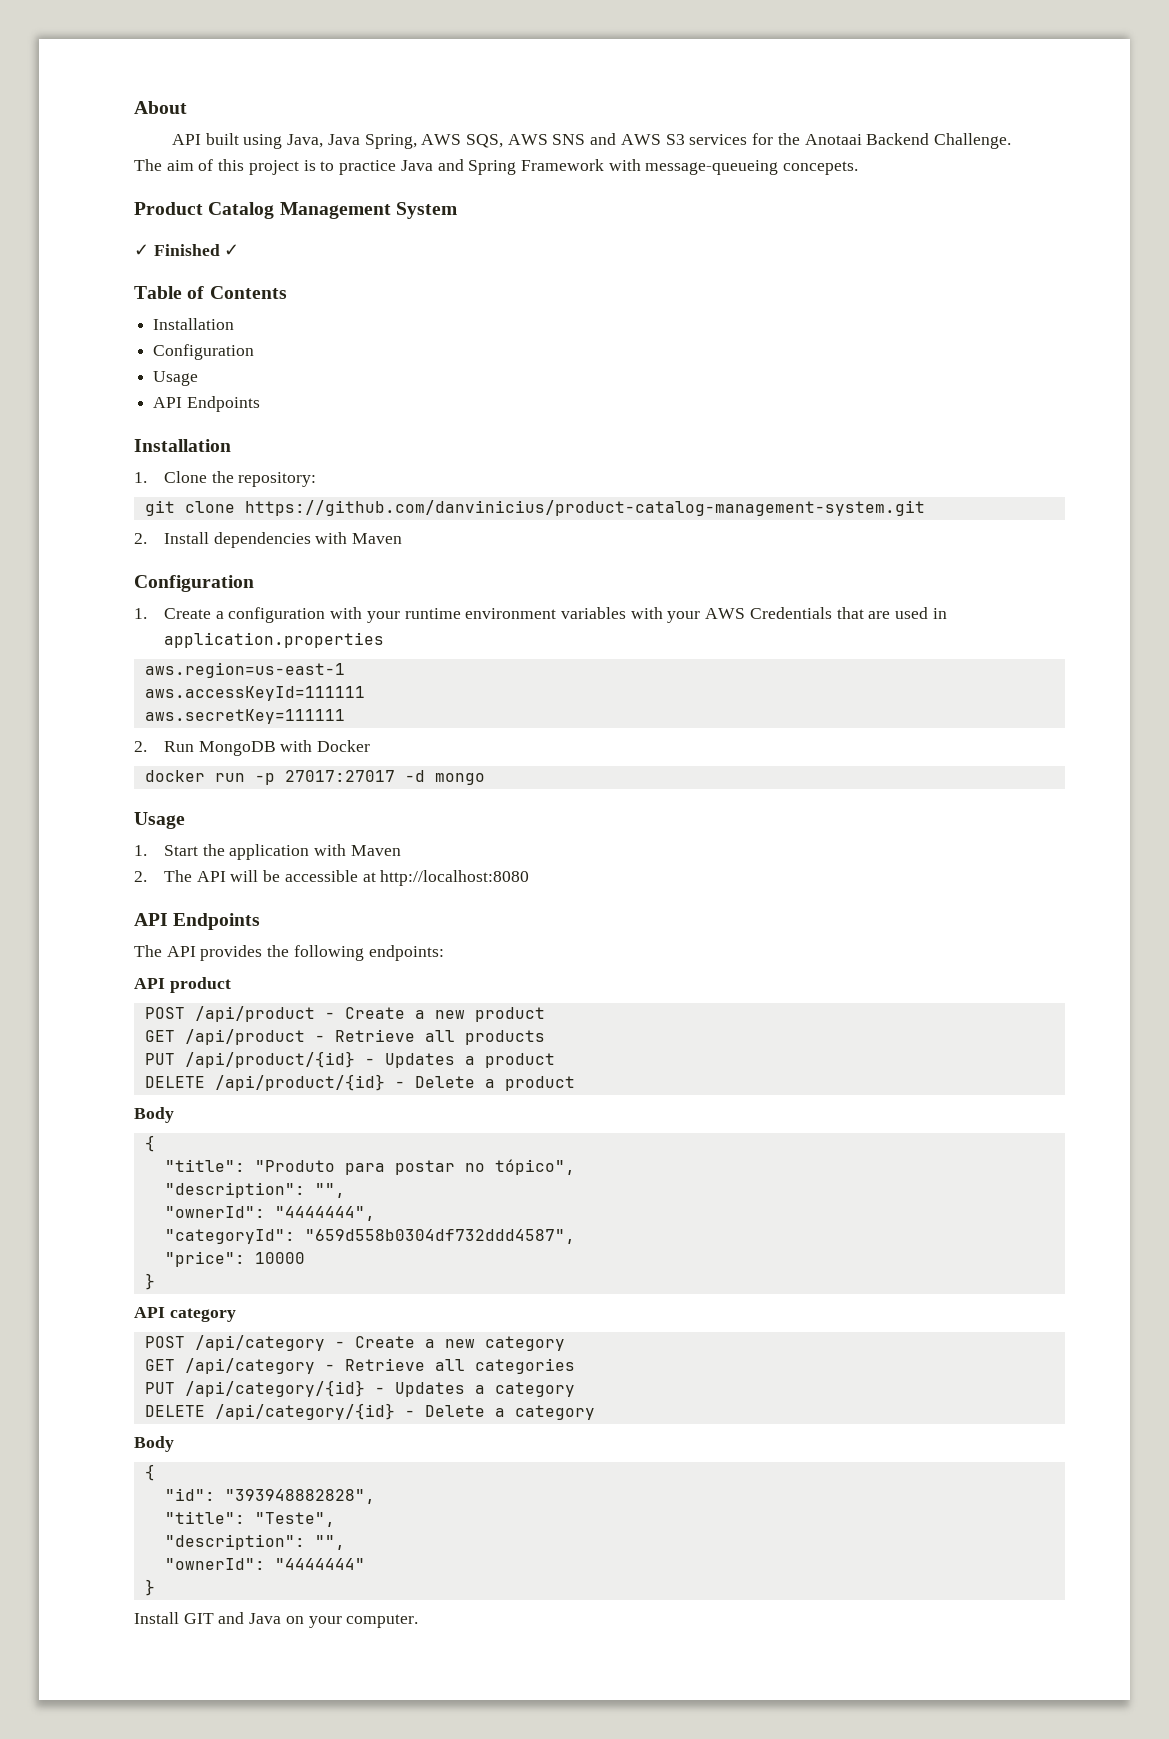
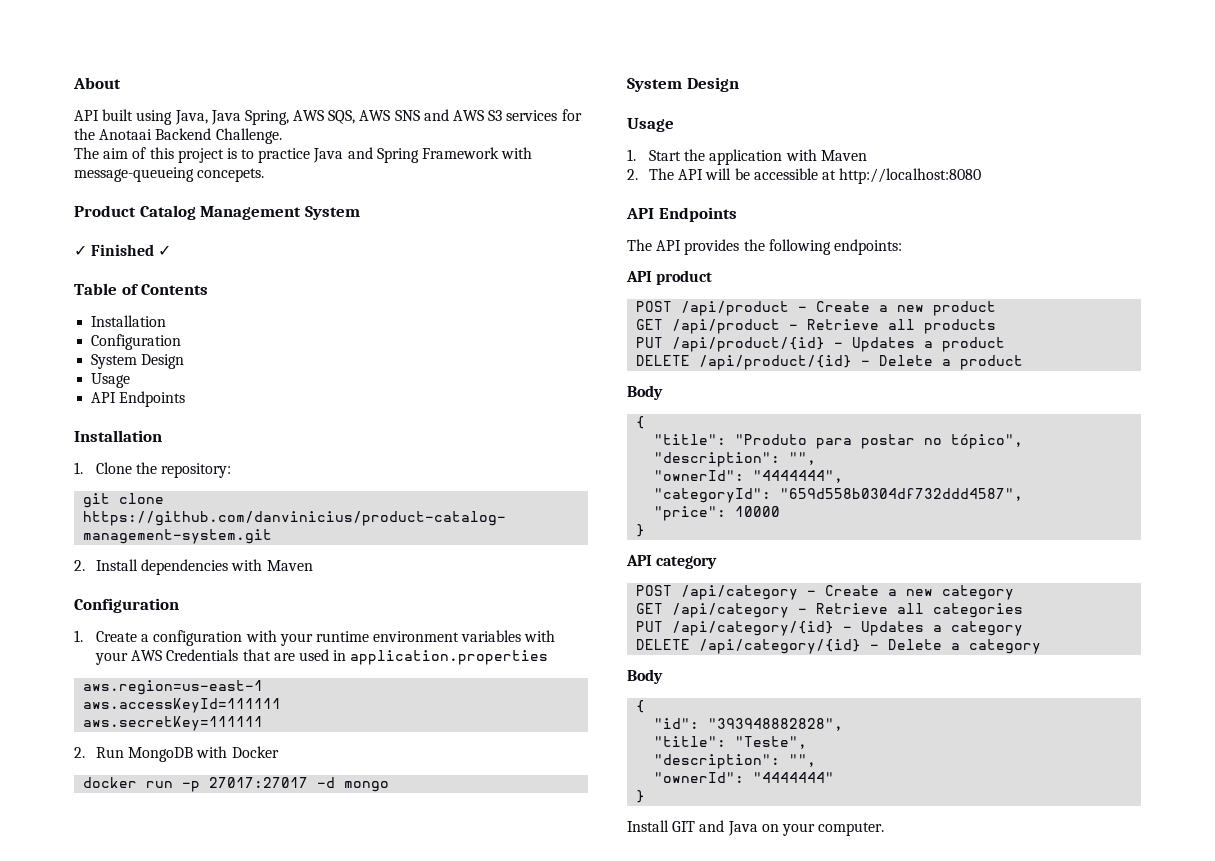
(255, 352) none -> [91,354,185,369] // System Design
(485, 779) none -> [627,77,739,92] // System Design

